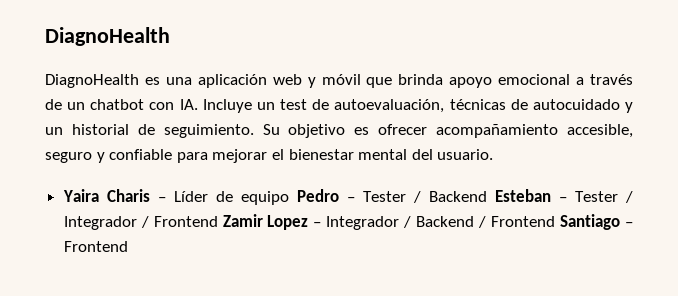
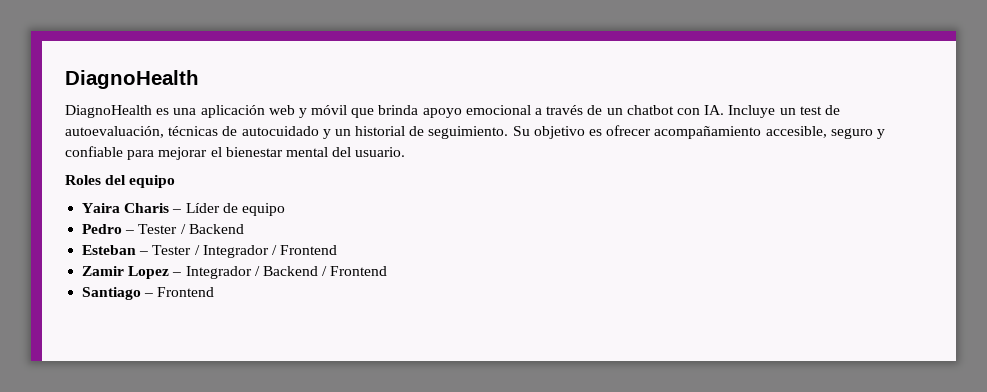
(494, 154) none -> [65,175,176,188] // Roles del equipo
(289, 198) none -> (285, 209) //
(487, 196) none -> (244, 229) //
(218, 221) none -> (338, 250) //
(556, 221) none -> (388, 271) //

